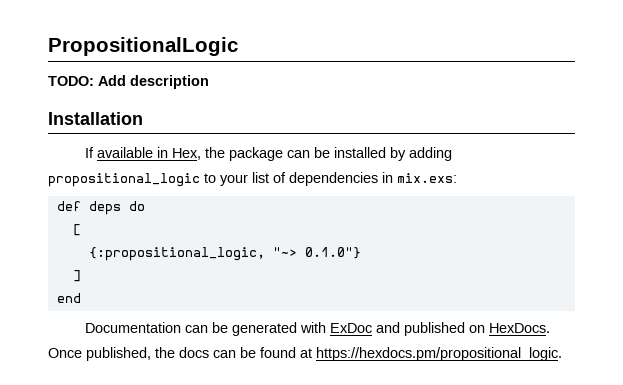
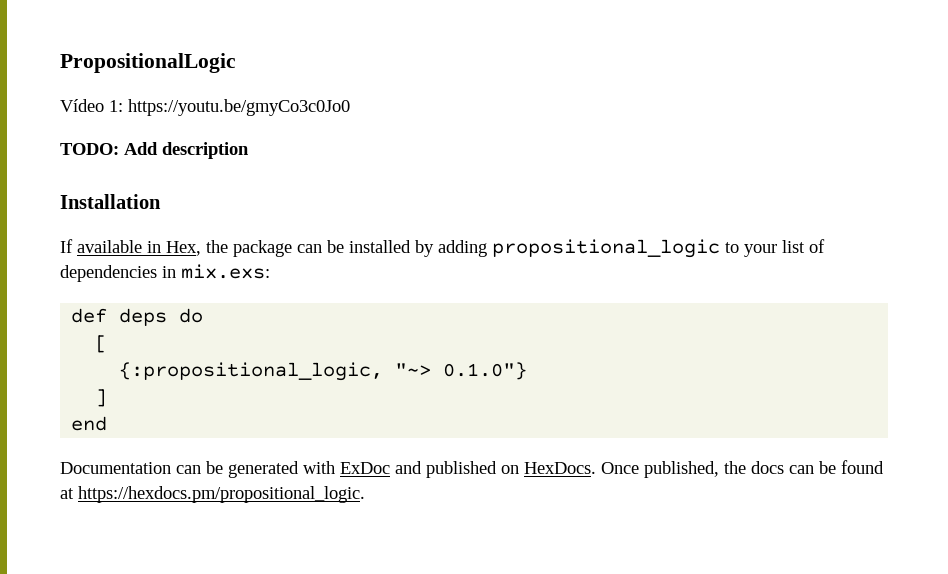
(238, 46) none -> [60,99,350,116] // Vídeo 1: https://youtu.be/gmyCo3c0Jo0

